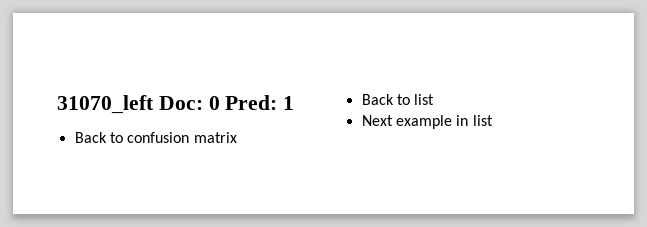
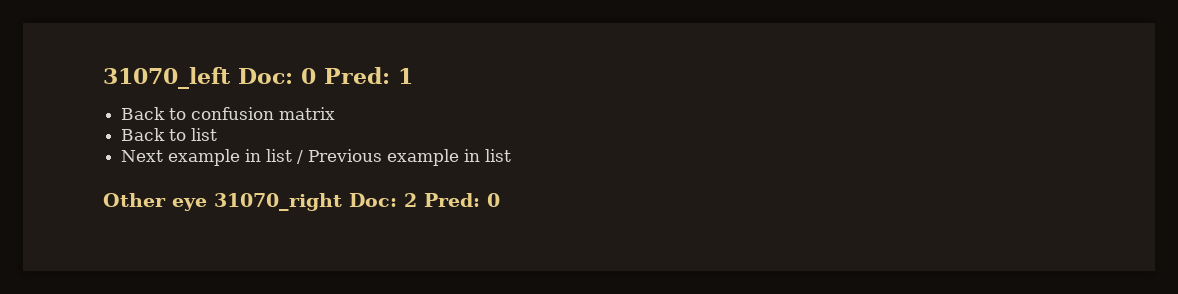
(493, 120) none -> [297,149,512,166] [103,193,500,211] / Previous example in list // Other eye 31070_right Doc: 2 Pred: 0

